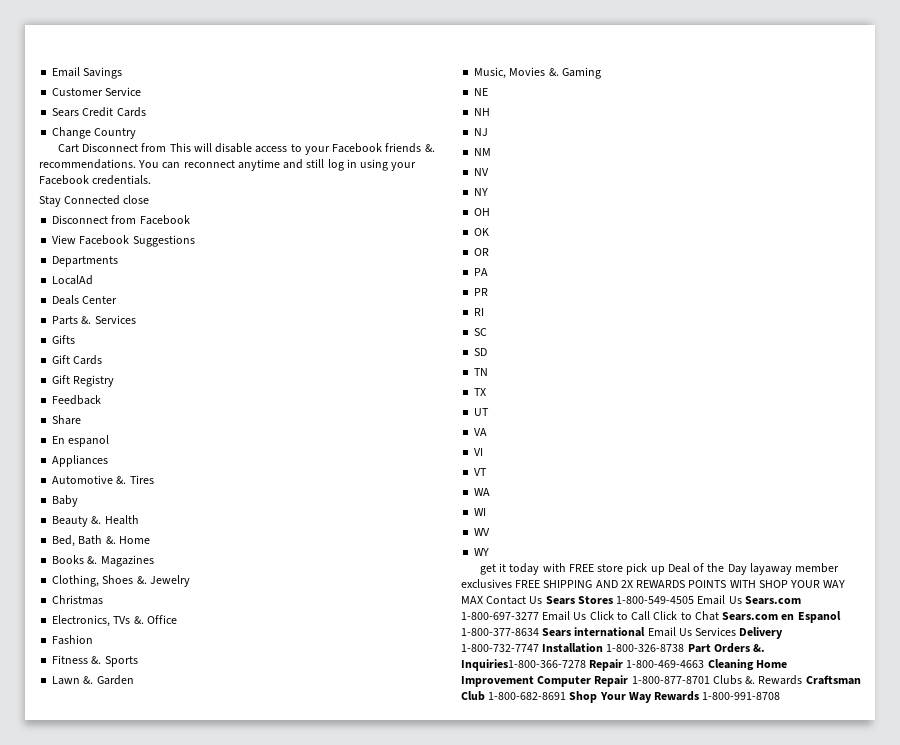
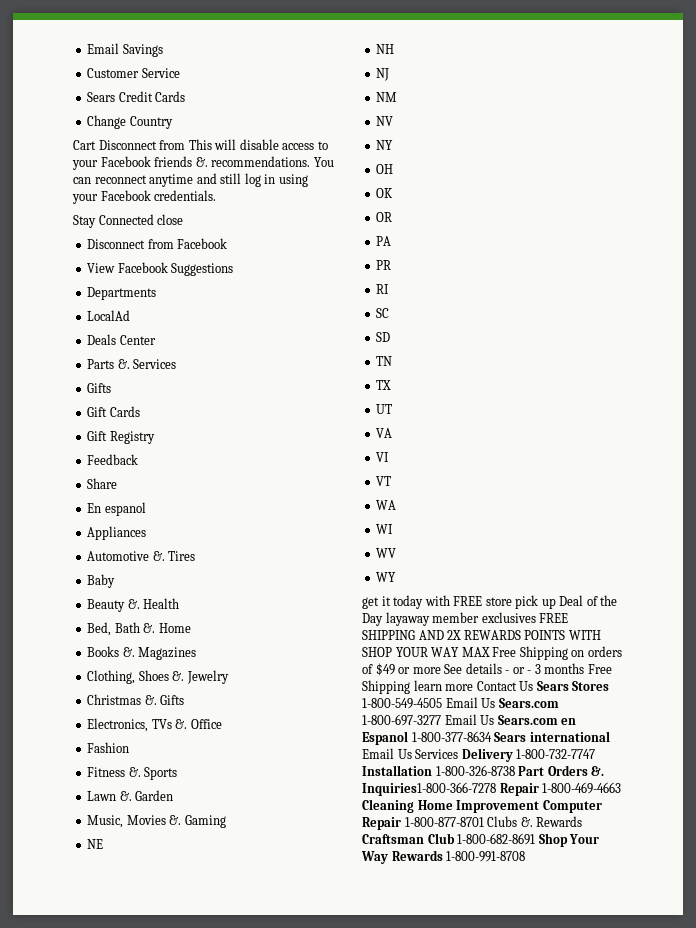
(104, 600) none -> [144,695,185,705] &. Gifts
(483, 600) none -> [492,646,622,660] [362,663,612,676] [362,680,474,694] Free Shipping on orders of $49 or more See details - or - 3 months Free Shipping learn more
[589,611,719,621] Click to Call Click to Chat -> (495, 720) none

